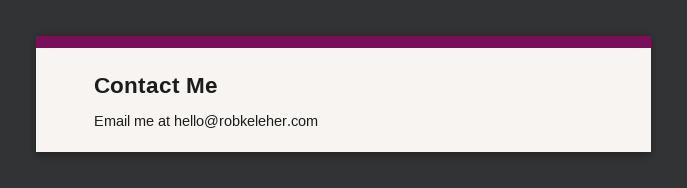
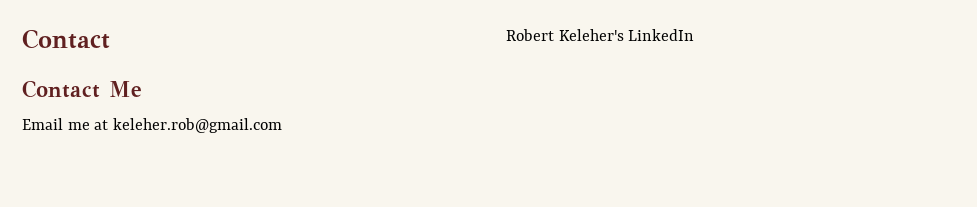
[94,78,180,93] Contact -> [22,29,110,49] [22,80,100,98] Contact // Contact
[174,115,318,128] hello@robkeleher.com -> [113,118,283,133] [506,29,695,41] keleher.rob@gmail.com // Robert Keleher's LinkedIn

